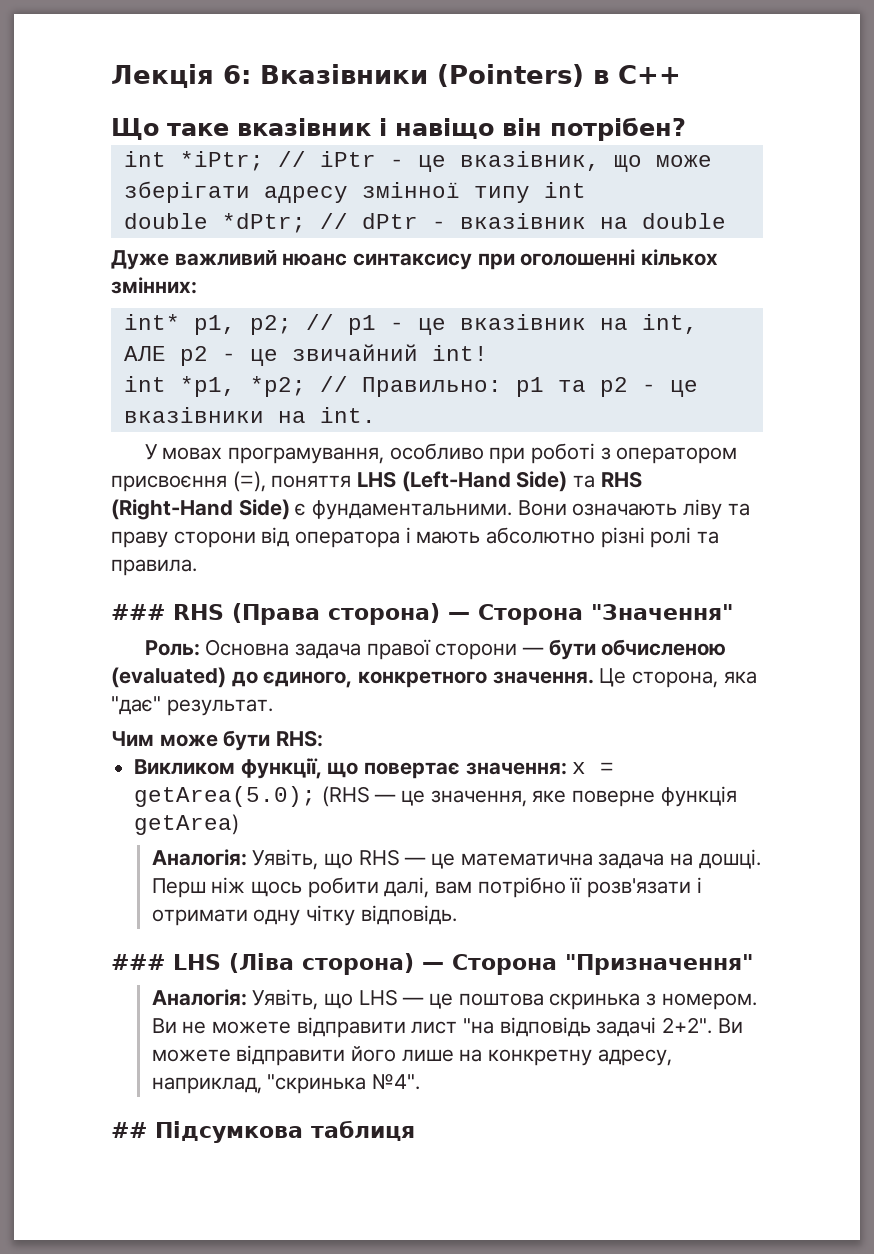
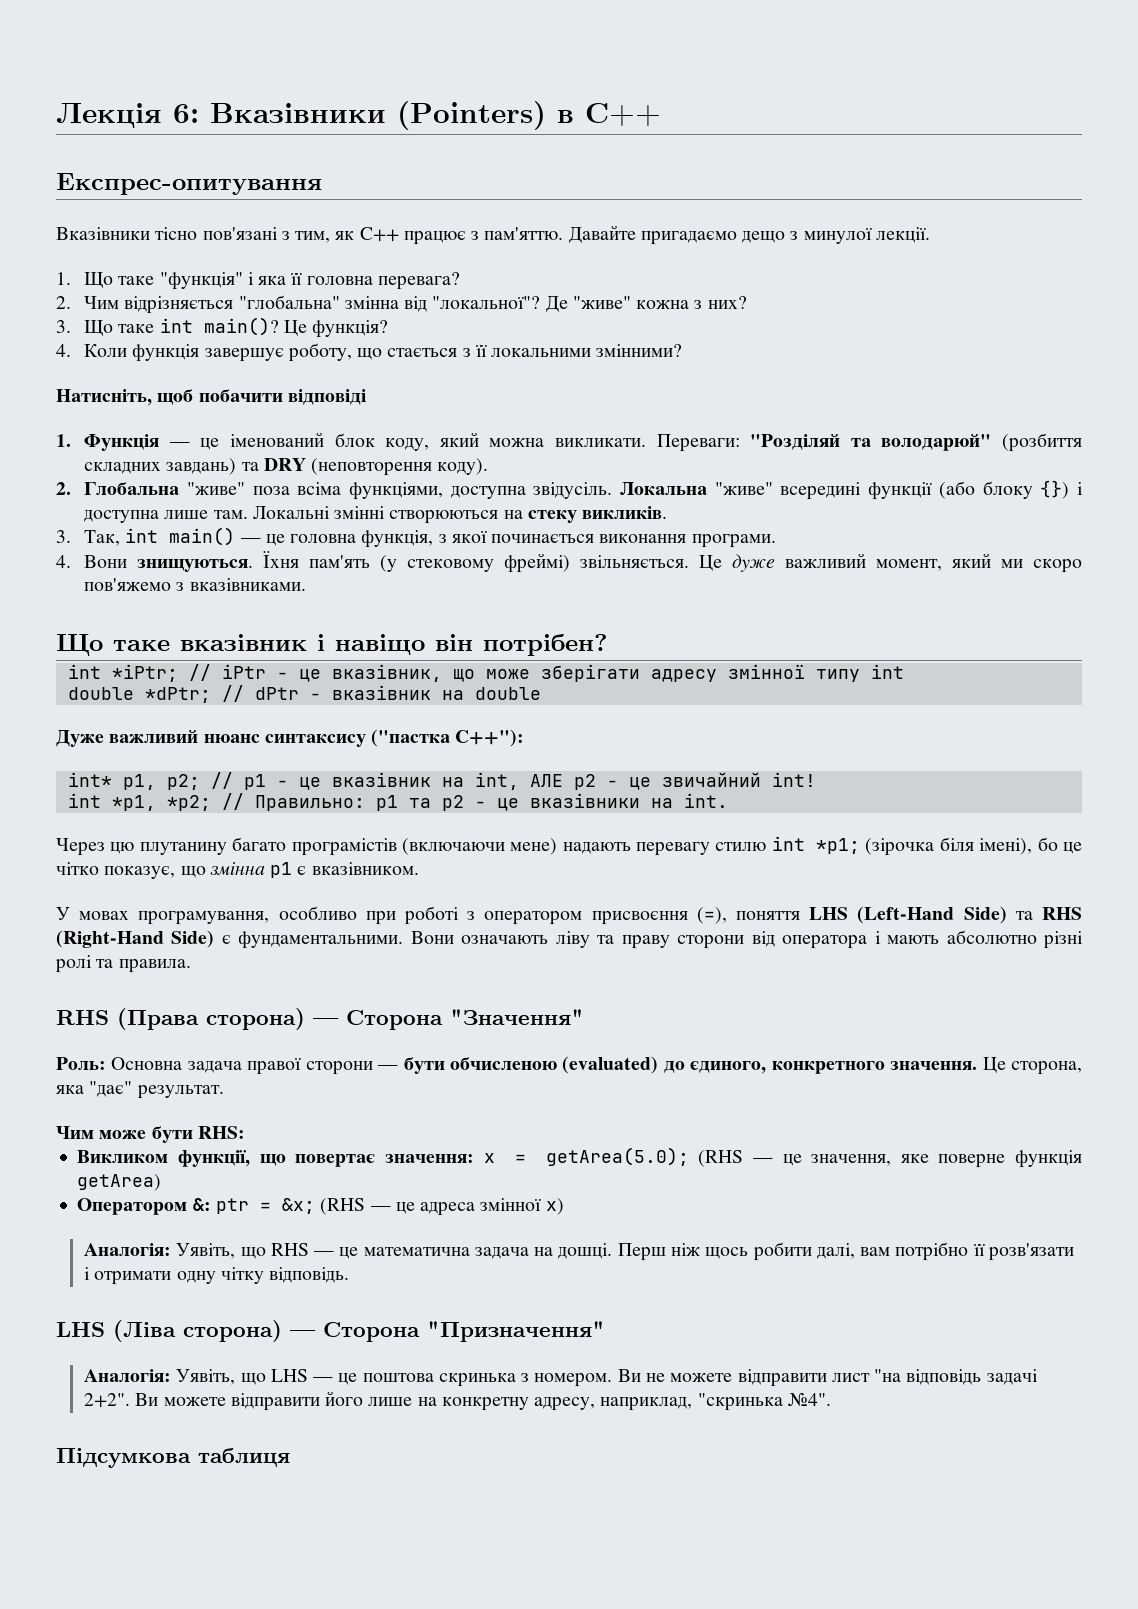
(681, 74) none -> [56,173,322,195] [56,225,930,245] [56,272,460,290] [56,295,747,314] [56,317,389,338] [56,343,683,362] [56,389,366,406] [56,432,1082,452] [84,458,489,476] [56,480,1084,500] [84,506,668,524] [56,527,776,548] [56,551,1082,573] [84,578,306,591] // Експрес-опитування // Вказівники тісно пов'язані з тим, як C++ працює з пам'яттю. Давайте пригадаємо дещо з минулої лекції. // 1. Що таке "функція" і яка її головна перевага? // 2. Чим відрізняється "глобальна" змінна від "локальної"? Де "живе" кожна з них? // 3. Що таке int main()? Це функція? // 4. Коли функція завершує роботу, що стається з її локальними змінними? // Натисніть, щоб побачити відповіді // 1. Функція — це іменований блок коду, який можна викликати. Переваги: "Розділяй та володарюй" (розбиття складних завдань) та DRY (неповторення коду). // 2. Глобальна "живе" поза всіма функціями, доступна звідусіль. Локальна "живе" всередині функції (або блоку {}) і доступна лише там. Локальні змінні створюються на стеку викликів. // 3. Так, int main() — це головна функція, з якої починається виконання програми. // 4. Вони знищуються. Їхня пам'ять (у стековому фреймі) звільняється. Це дуже важливий момент, який ми скоро пов'яжемо з вказівниками.
[477,249,719,270] [111,277,197,294] при оголошенні кількох змінних: -> [371,729,525,747] ("пастка C++"):
(376, 415) none -> [56,836,1083,856] [56,862,419,879] // Через цю плутанину багато програмістів (включаючи мене) надають перевагу стилю int *p1; (зірочка біля імені), бо це чітко показує, що змінна p1 є вказівником.
[111,604,165,620] ### -> (191, 966) none
(240, 824) none -> [77,1198,564,1216] // Оператором &: ptr = &x; (RHS — це адреса змінної x)
[111,954,165,970] ### -> (350, 1275) none
[111,1122,147,1138] ## -> (832, 1399) none

